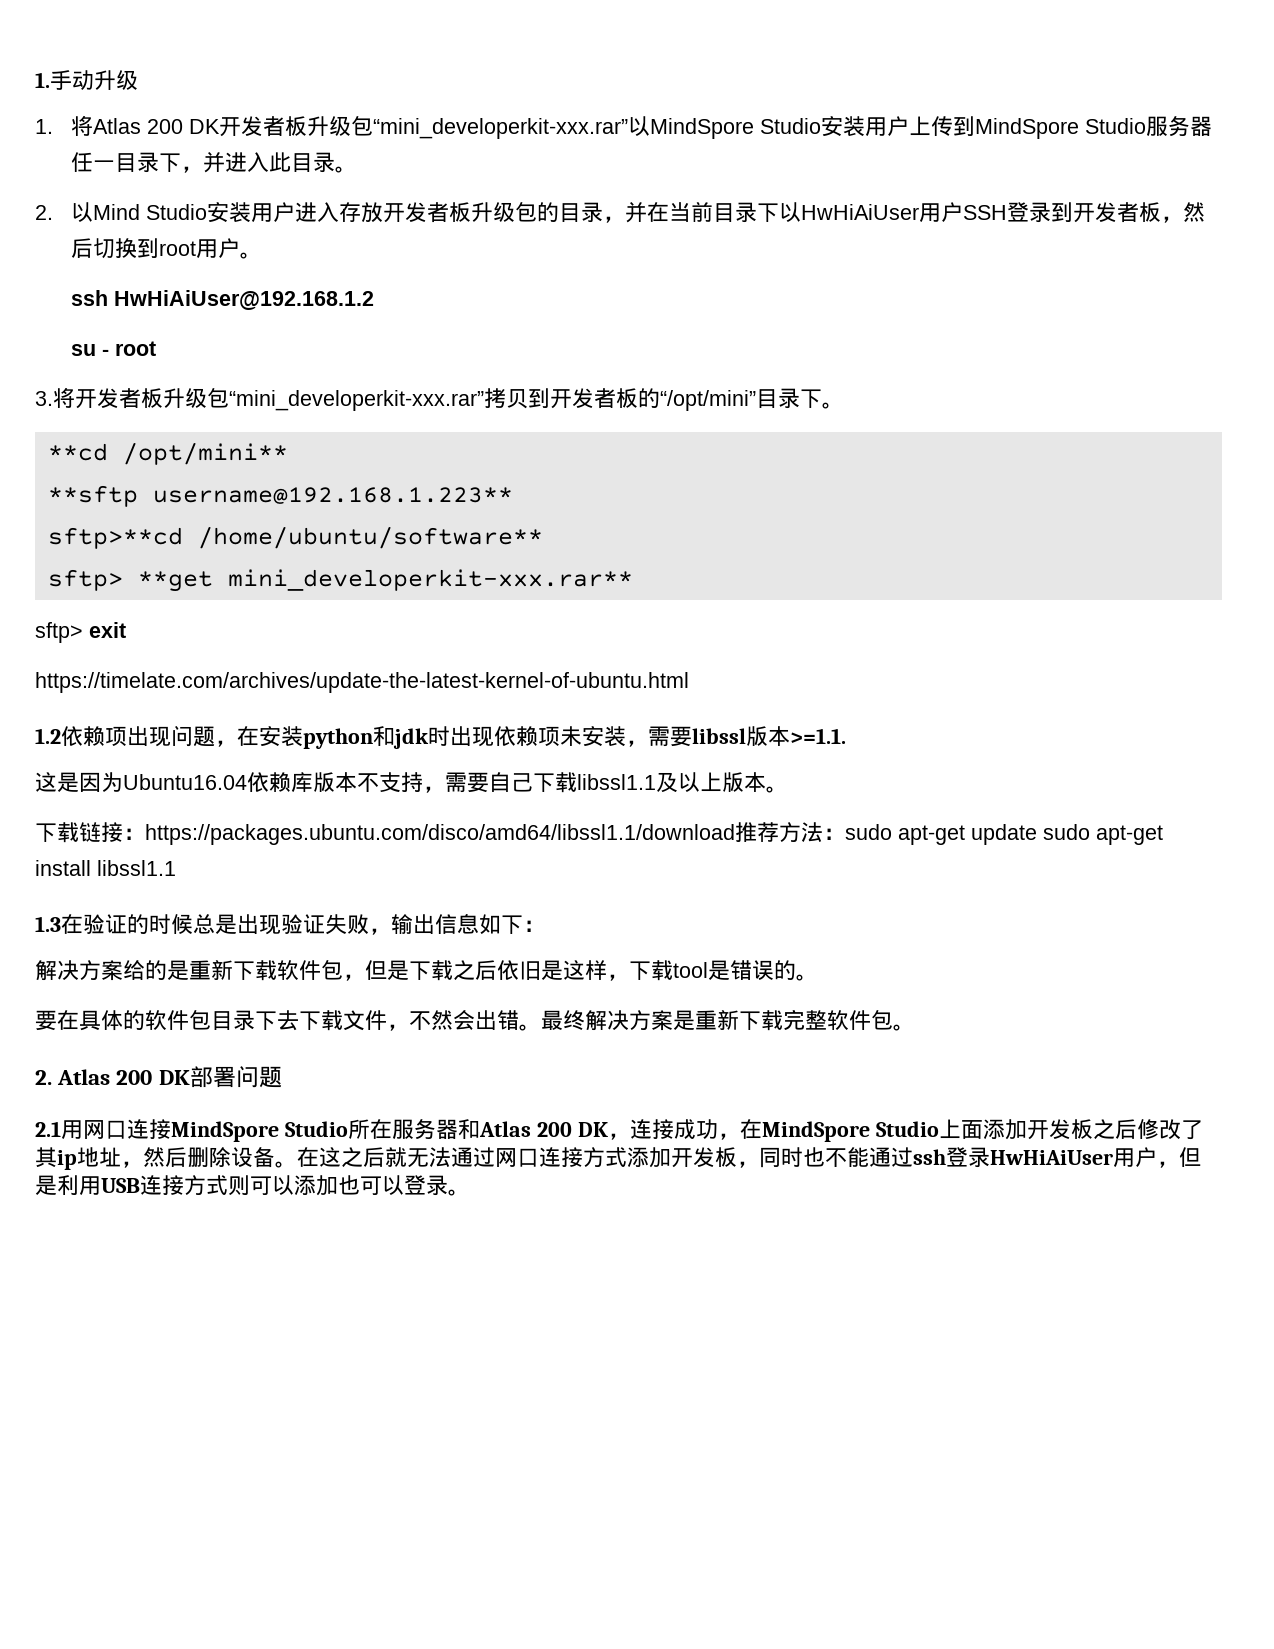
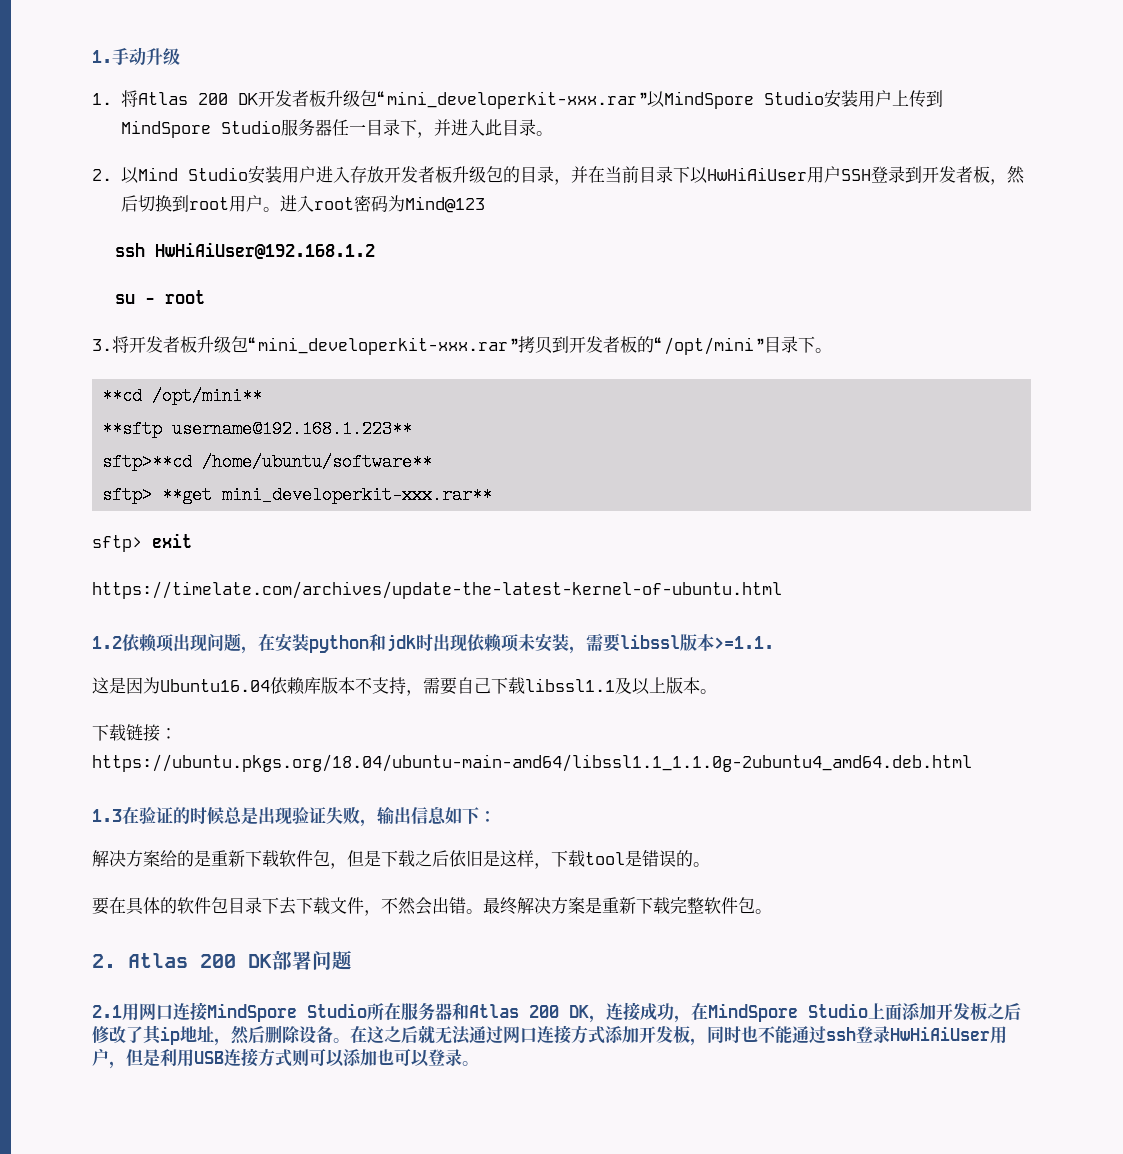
(263, 255) none -> [279,195,485,213] 进入root密码为Mind@123
[145,822,1163,845] [35,860,176,876] https://packages.ubuntu.com/disco/amd64/libssl1.1/download推荐方法：sudo apt-get update sudo apt-get install libssl1.1 -> [92,754,972,772] https://ubuntu.pkgs.org/18.04/ubuntu-main-amd64/libssl1.1_1.1.0g-2ubuntu4_amd64.deb.html

